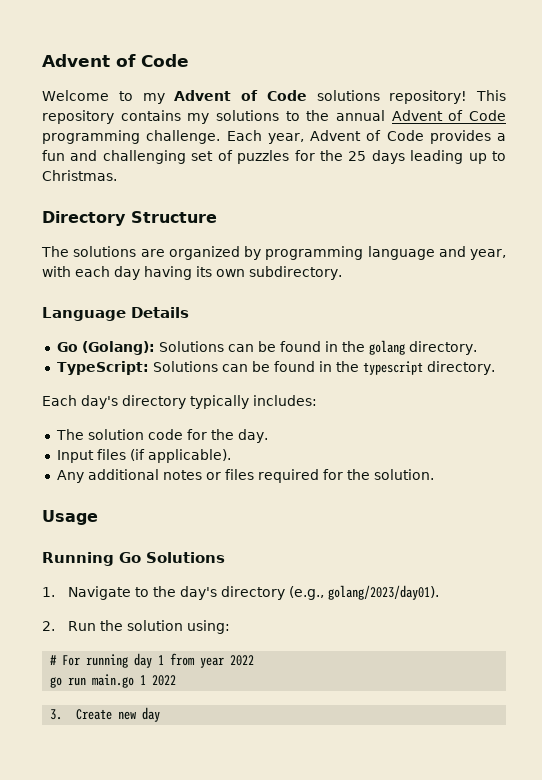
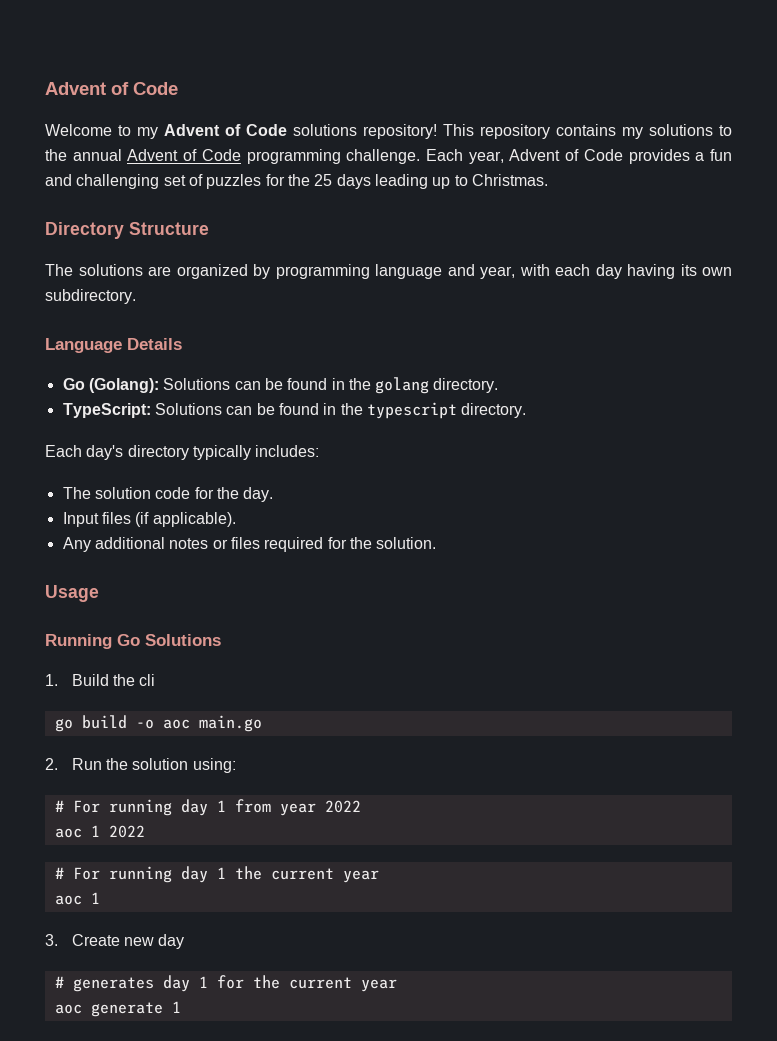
[67,585,439,600] Navigate to the day's directory (e.g., golang/2023/day01). -> [71,674,156,686] [54,715,262,732] Build the cli // go build -o aoc main.go
[50,674,135,688] go run main.go -> [54,828,82,838] aoc
[50,707,160,722] 3. Create new day -> [54,866,379,883] [54,892,100,905] [45,934,185,949] [54,975,397,992] [54,1001,181,1017] # For running day 1 the current year // aoc 1 // 3. Create new day // # generates day 1 for the current year // aoc generate 1

